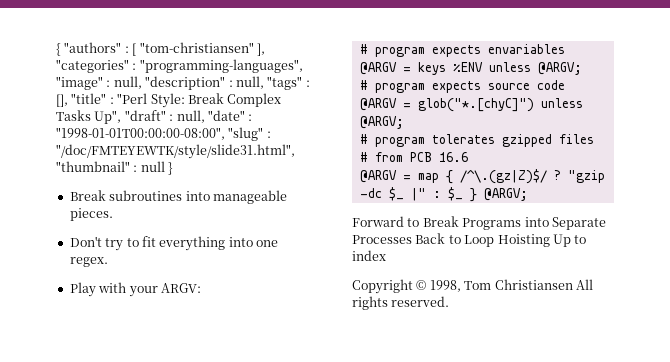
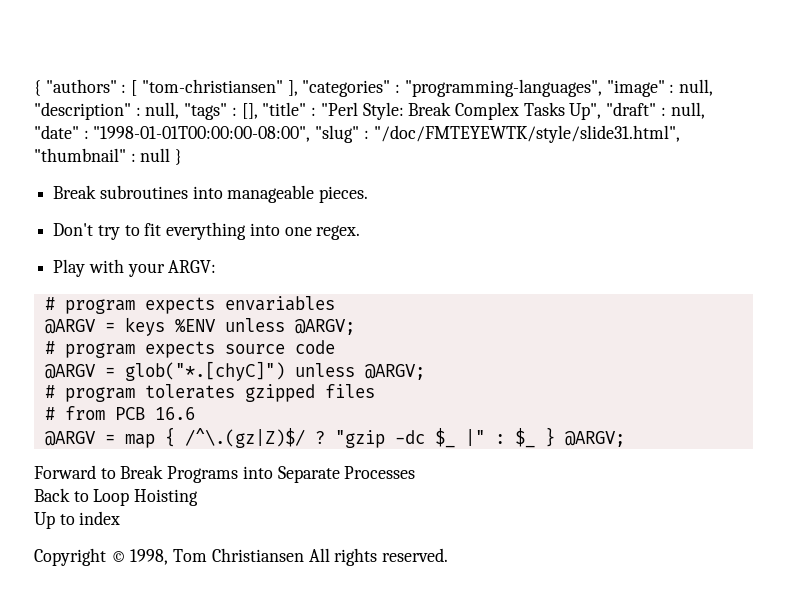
(412, 239) none -> (416, 472) //
(550, 240) none -> (199, 497) //

